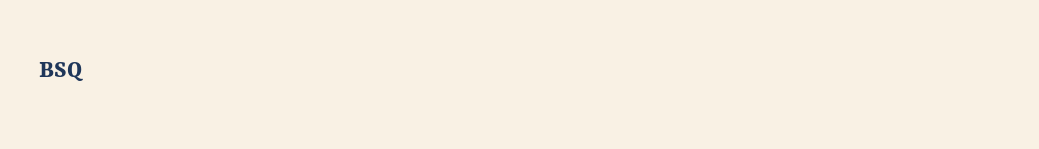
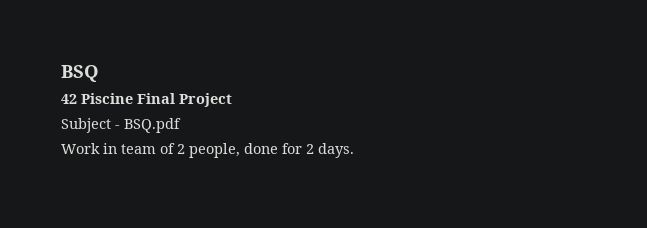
(83, 71) none -> [61,93,232,107] [61,118,181,133] [61,143,354,158] // 42 Piscine Final Project // Subject - BSQ.pdf // Work in team of 2 people, done for 2 days.

